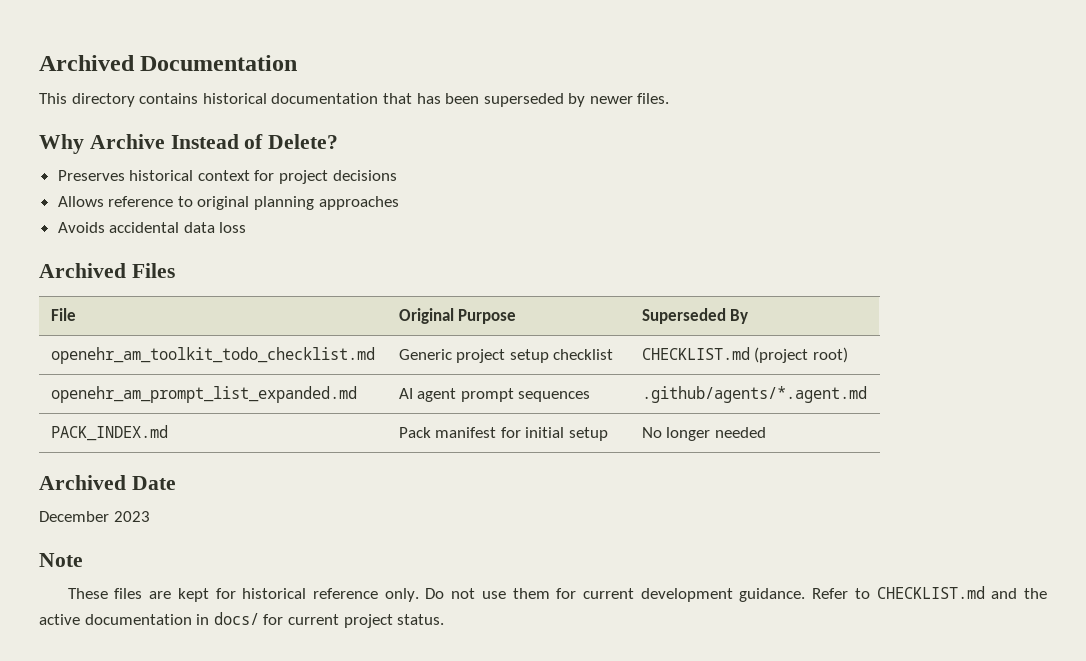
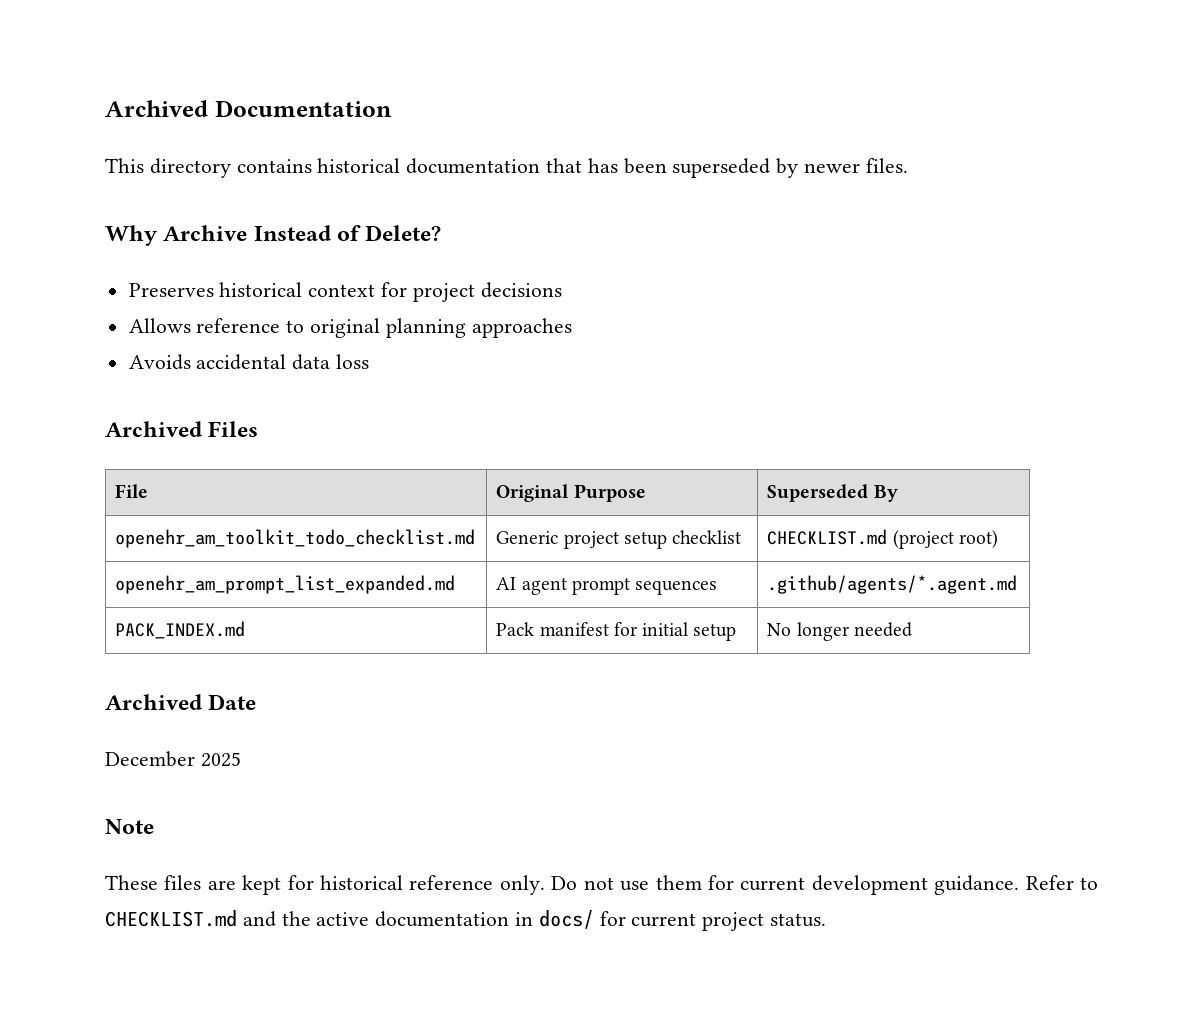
[113,511,150,522] 2023 -> [200,752,241,767] 2025

